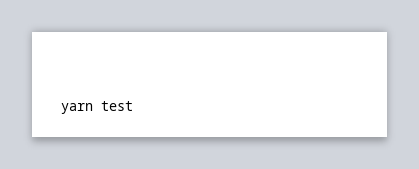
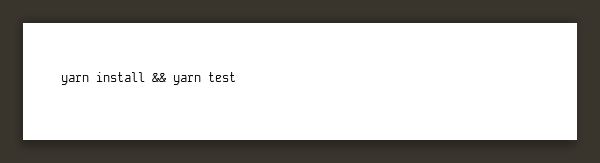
[61,103,93,114] yarn -> [61,72,201,85] yarn install && yarn

